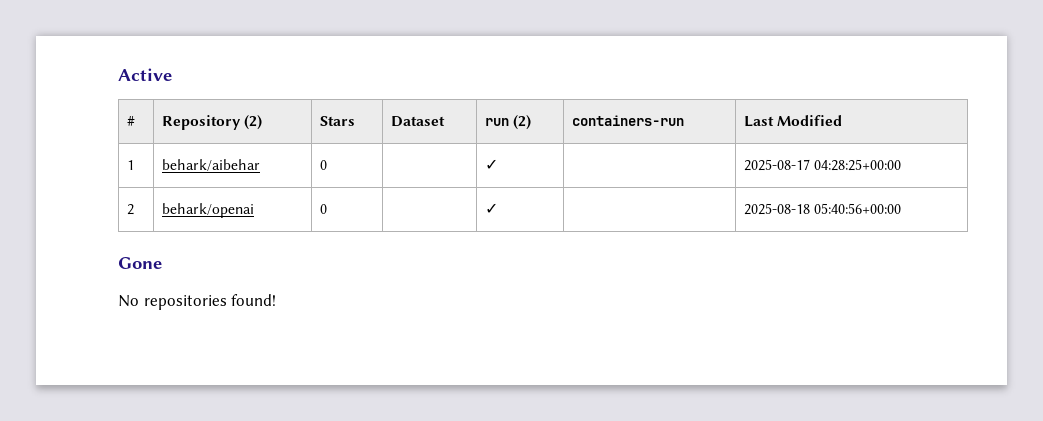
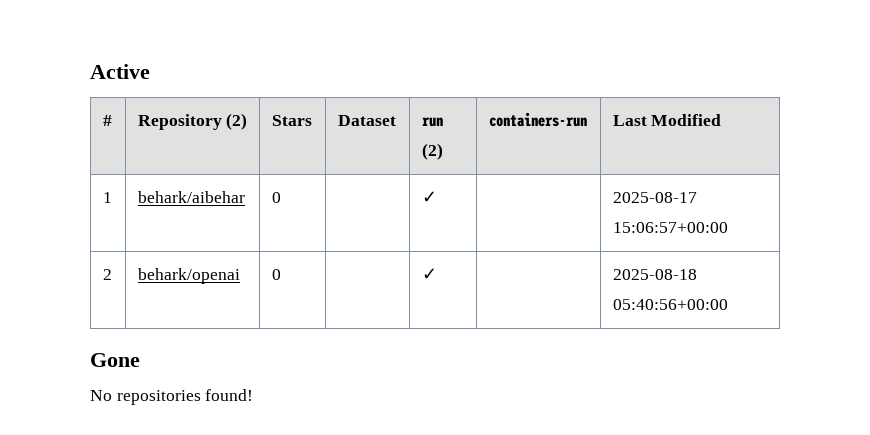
[814,159,902,171] 04:28:25+00:00 -> [612,222,728,233] 15:06:57+00:00

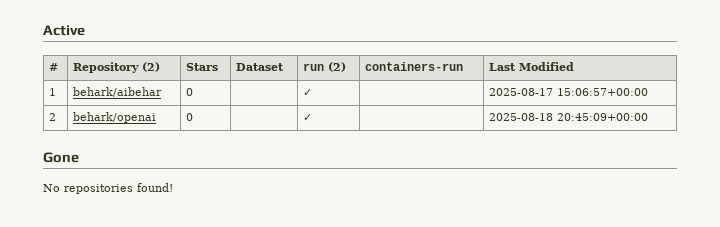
[612,299,728,310] 05:40:56+00:00 -> [556,113,648,121] 20:45:09+00:00

